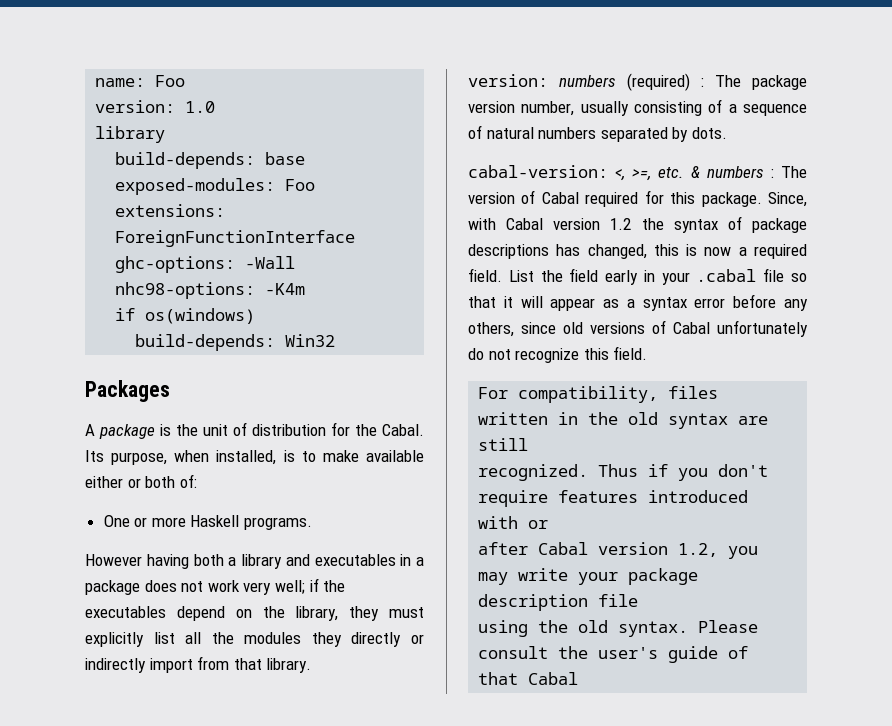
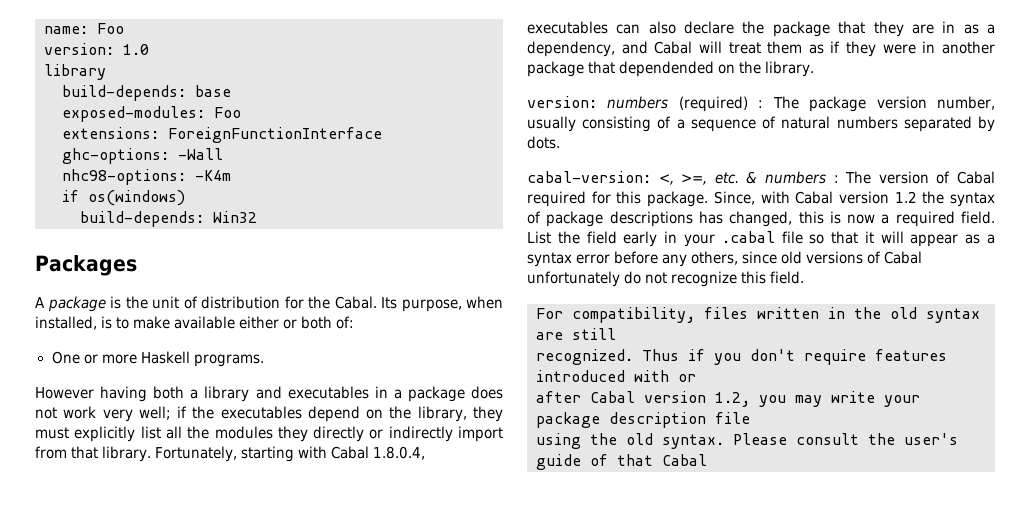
(312, 665) none -> [155,446,426,462] [527,21,996,37] [527,41,995,57] [527,61,815,77] Fortunately, starting with Cabal 1.8.0.4, executables can also declare the package that they are in as a dependency, and Cabal will treat them as if they were in another package that dependended on the library.

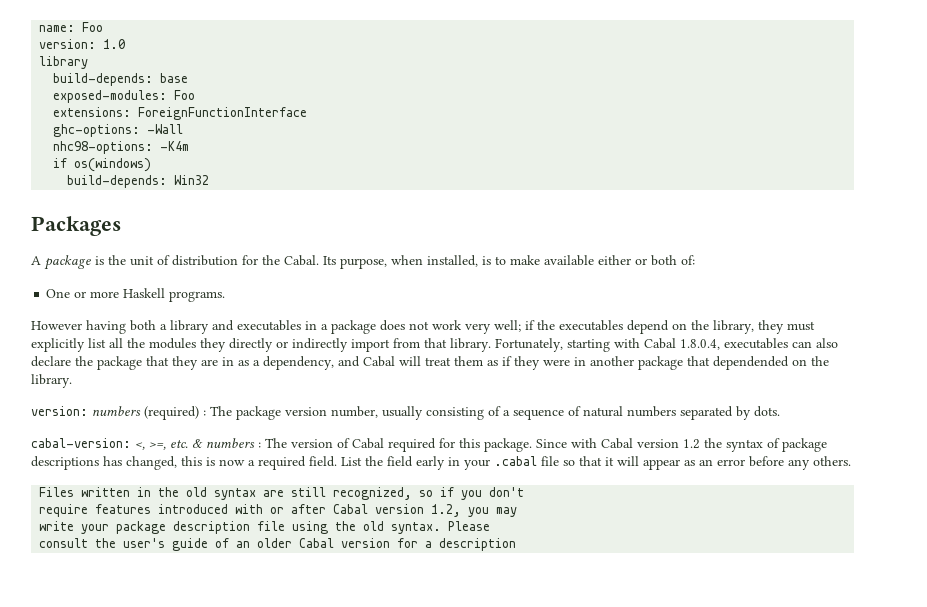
[713,191,755,205] Since, -> [536,439,567,448] Since
[987,234,995,244] [527,252,572,267] a syntax -> [699,459,713,466] an
[691,251,923,265] [527,271,805,287] [536,307,748,323] others, since old versions of Cabal unfortunately do not recognize this field. // For compatibility, files -> [813,456,851,466] [39,487,75,497] others. // Files
[536,349,679,365] // recognized. Thus -> [333,487,434,500] recognized, so
(795, 355) none -> (525, 492) //
(696, 378) // -> (285, 510) none
(822, 401) none -> (518, 512) //
(750, 418) // -> (286, 526) none
(787, 439) none -> (491, 526) //
[617,454,707,466] that Cabal -> [236,538,517,551] an older Cabal version for a description

